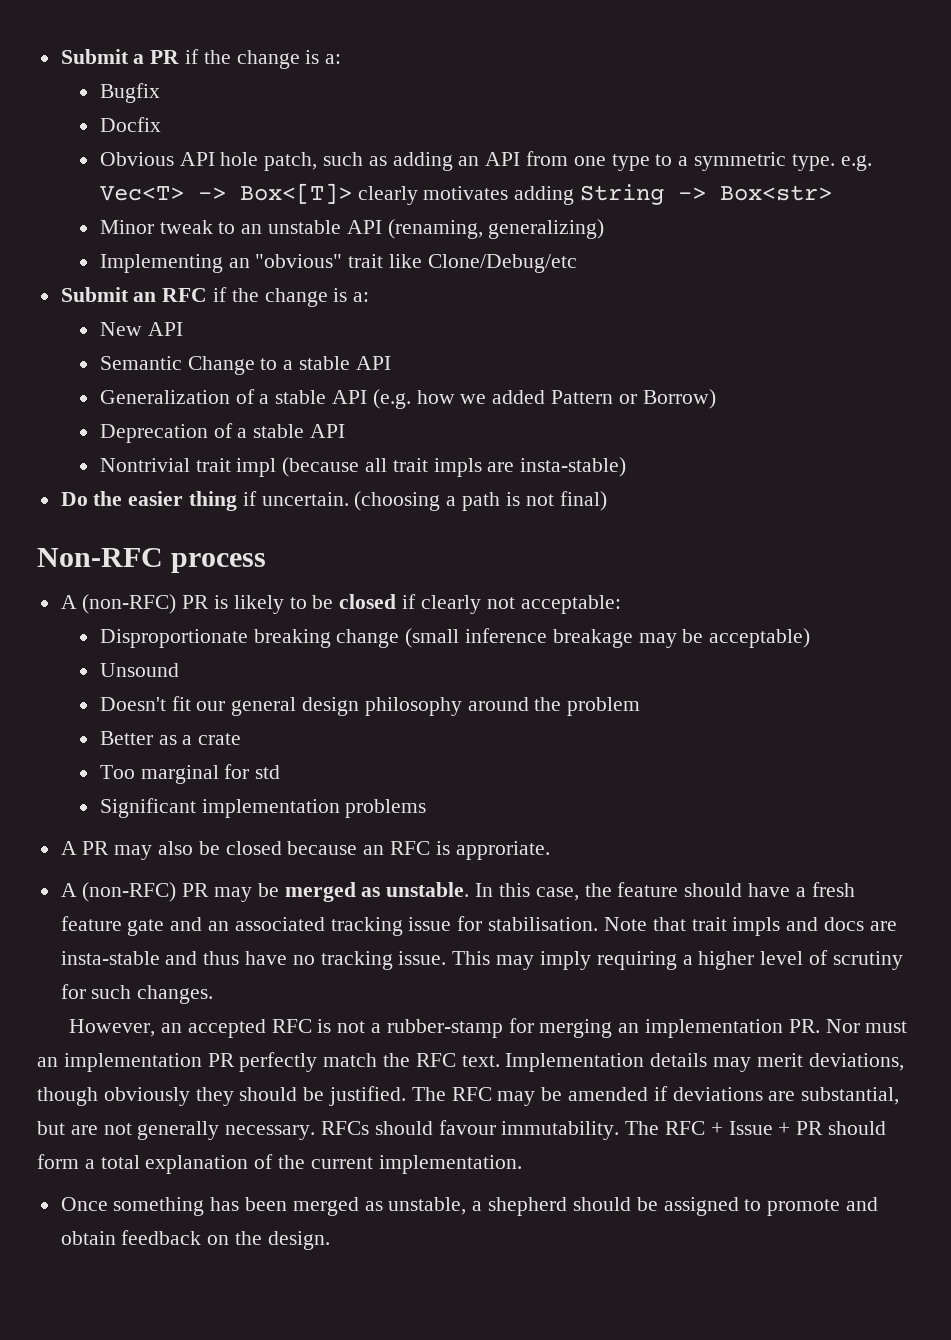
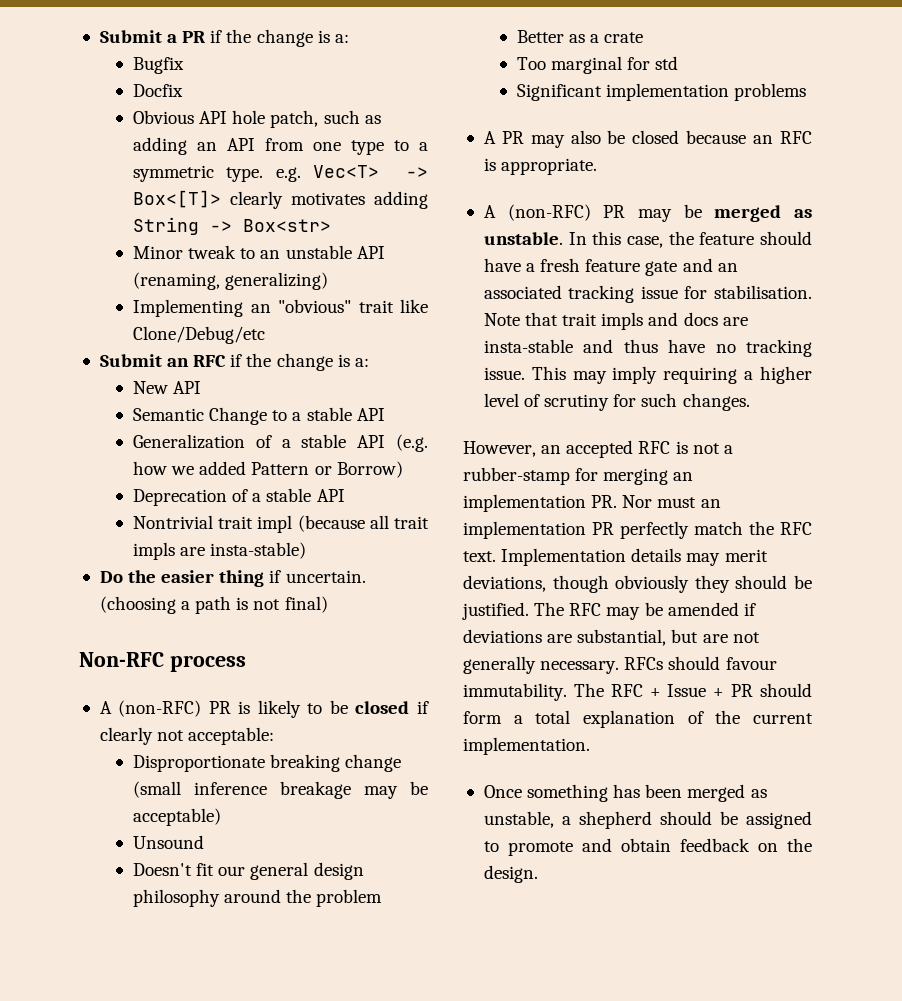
[455,841,550,860] approriate. -> [501,158,598,175] appropriate.

